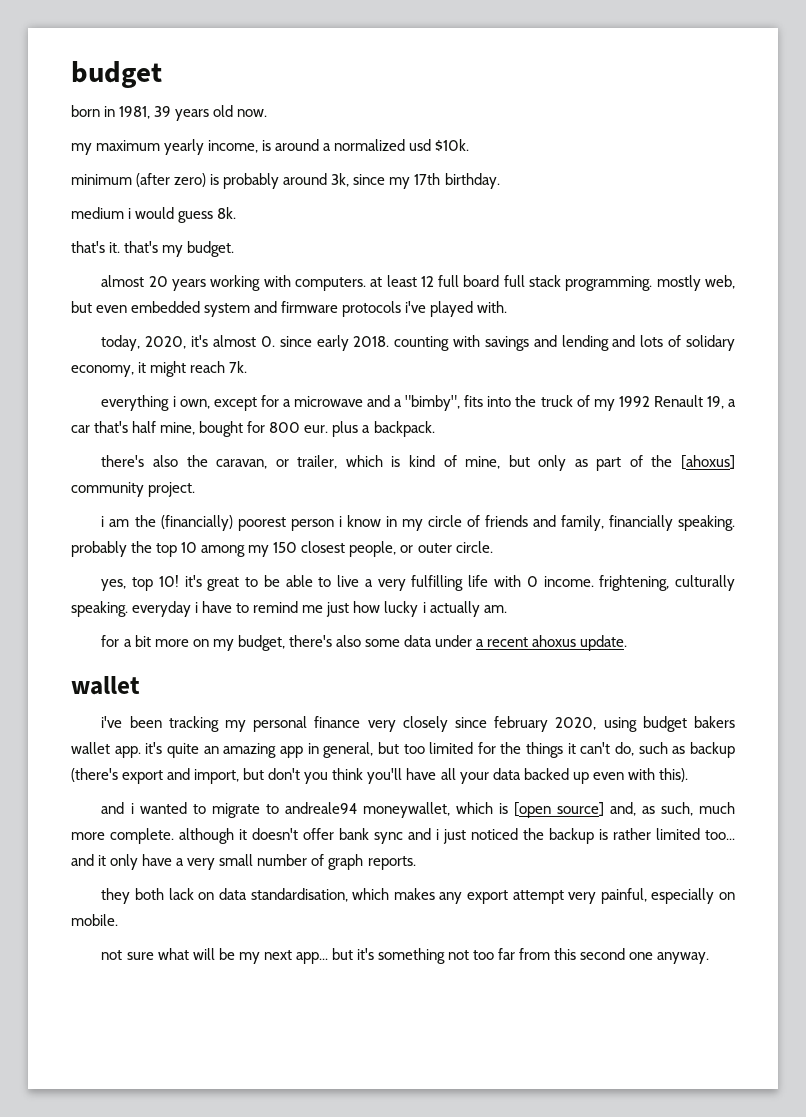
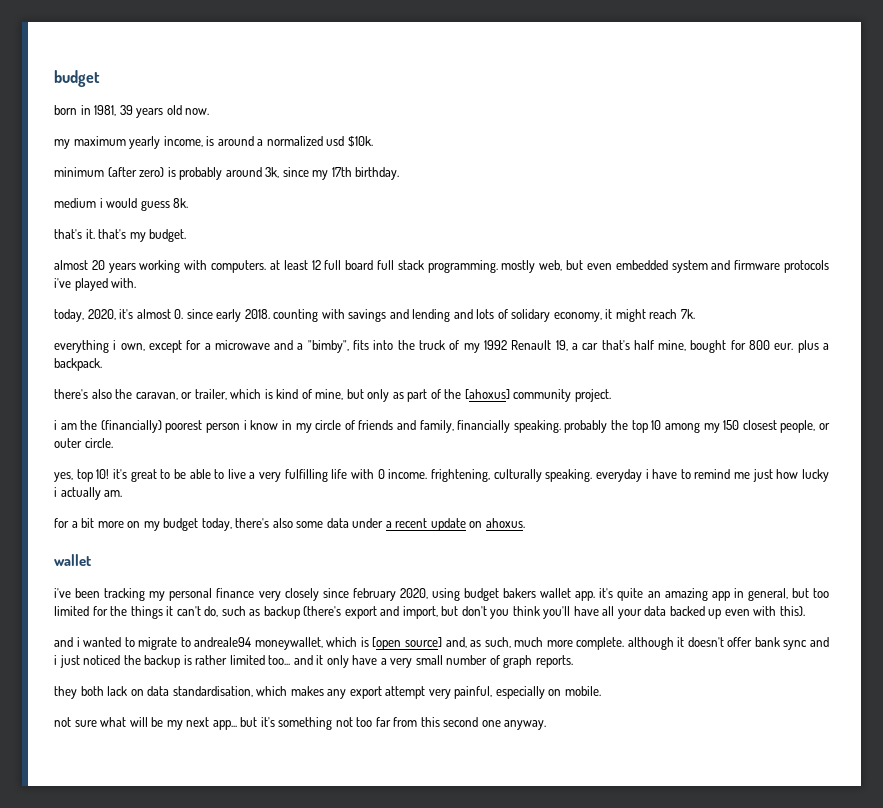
[237,635,285,651] budget, -> [163,518,232,531] budget today,
[532,635,628,651] ahoxus update. -> [430,518,525,531] update on ahoxus.

